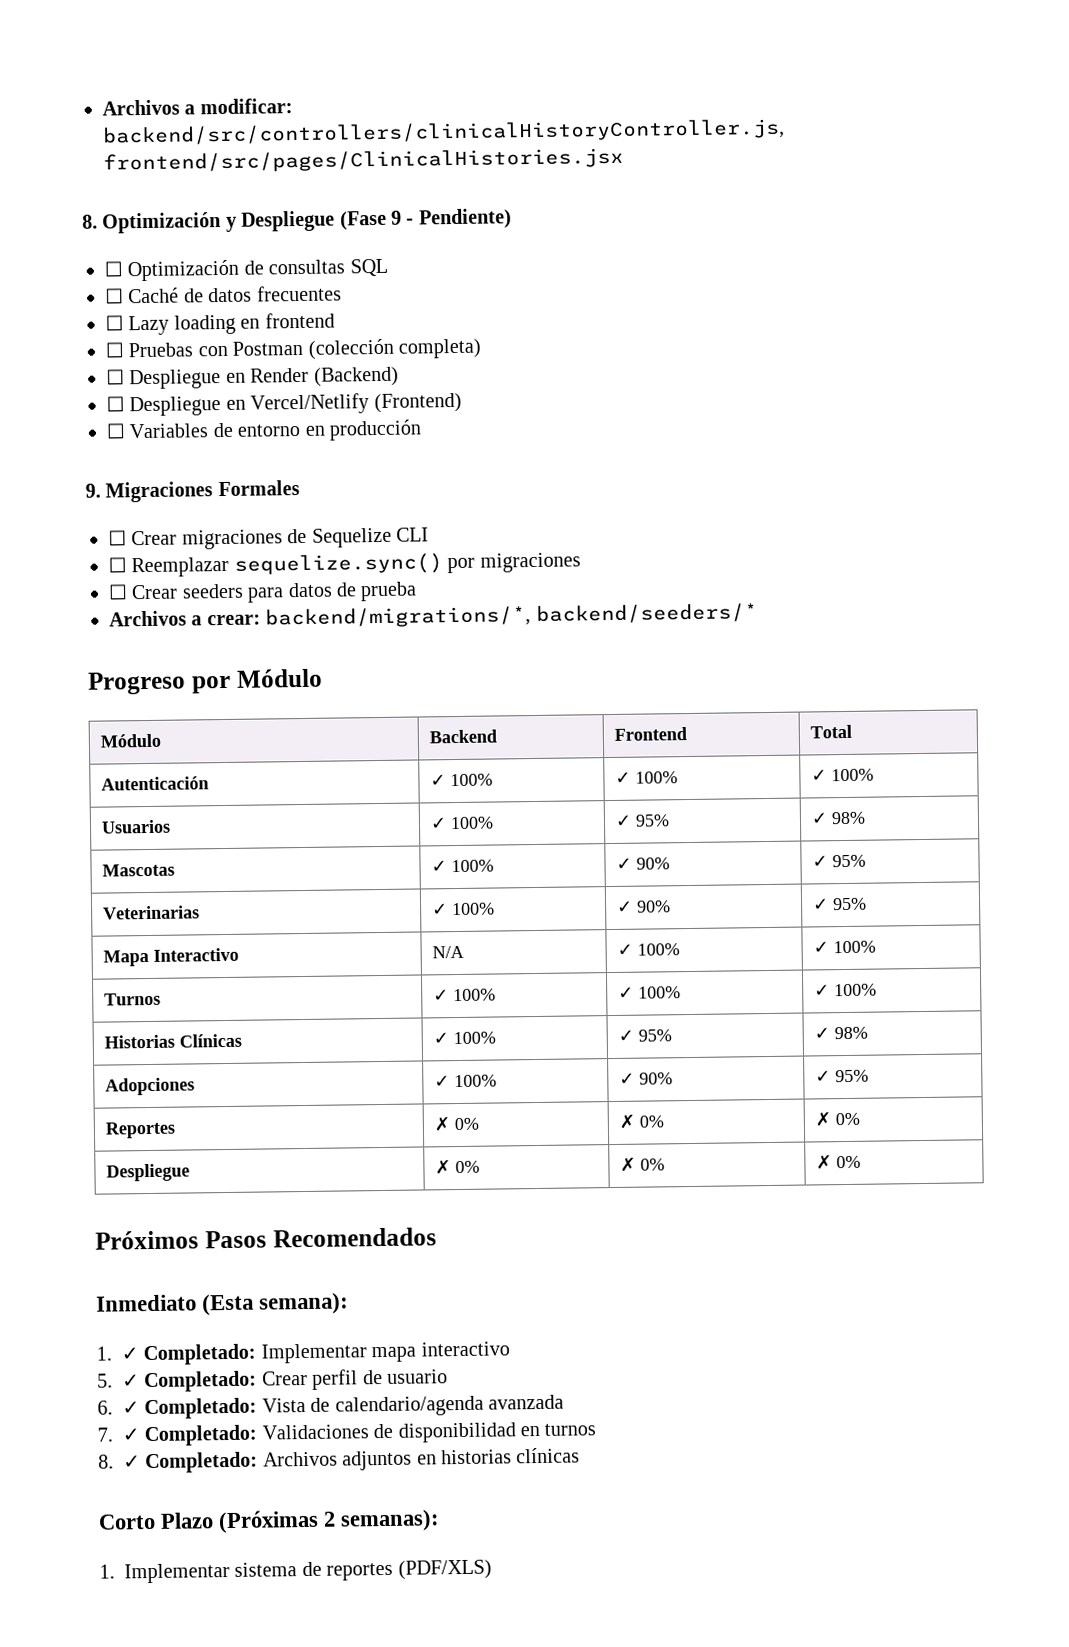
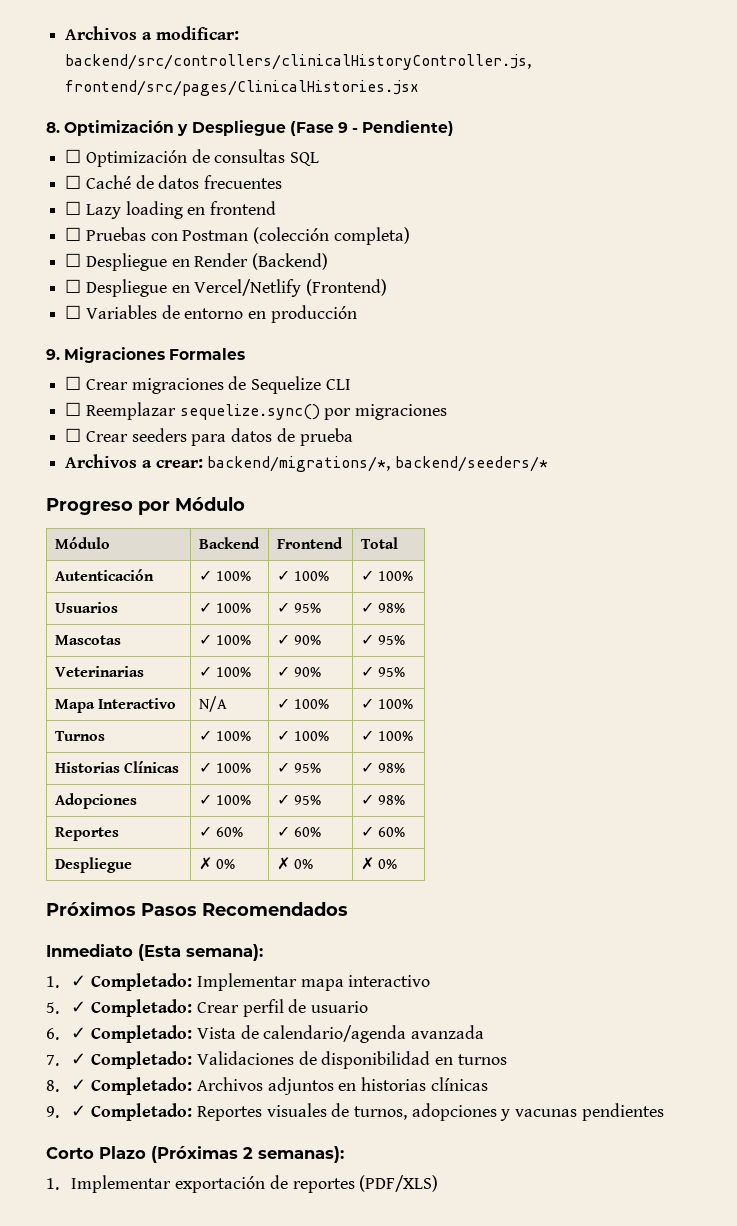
[638,1072,673,1085] [814,1069,869,1083] 90% | ✓ 95% -> [294,795,322,805] [360,794,406,805] 95% | ✓ 98%
[433,1116,479,1132] [618,1113,664,1129] [814,1111,860,1127] ✗ 0% | ✗ 0% | ✗ 0% -> [198,826,244,837] [276,826,322,837] [360,826,406,837] ✓ 60% | ✓ 60% | ✓ 60%
(581, 1455) none -> [46,1103,664,1121] // 9. ✓ Completado: Reportes visuales de turnos, adopciones y vacunas pendientes
[234,1562,298,1577] sistema -> [175,1176,266,1193] exportación

